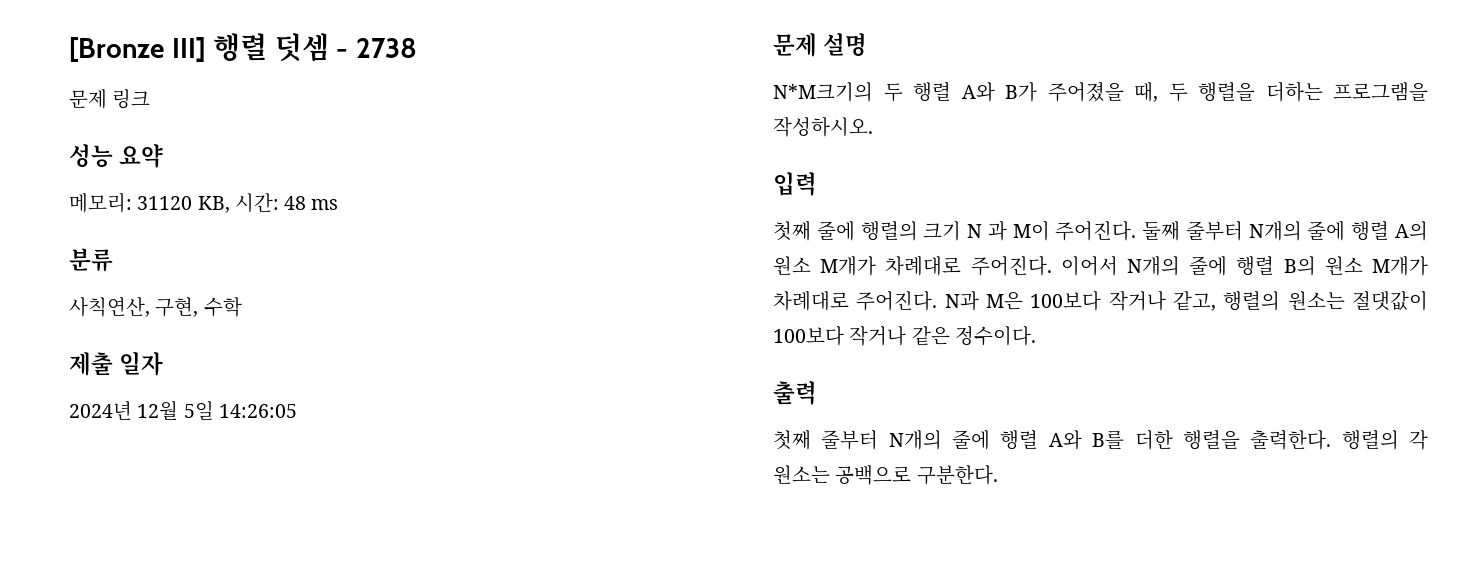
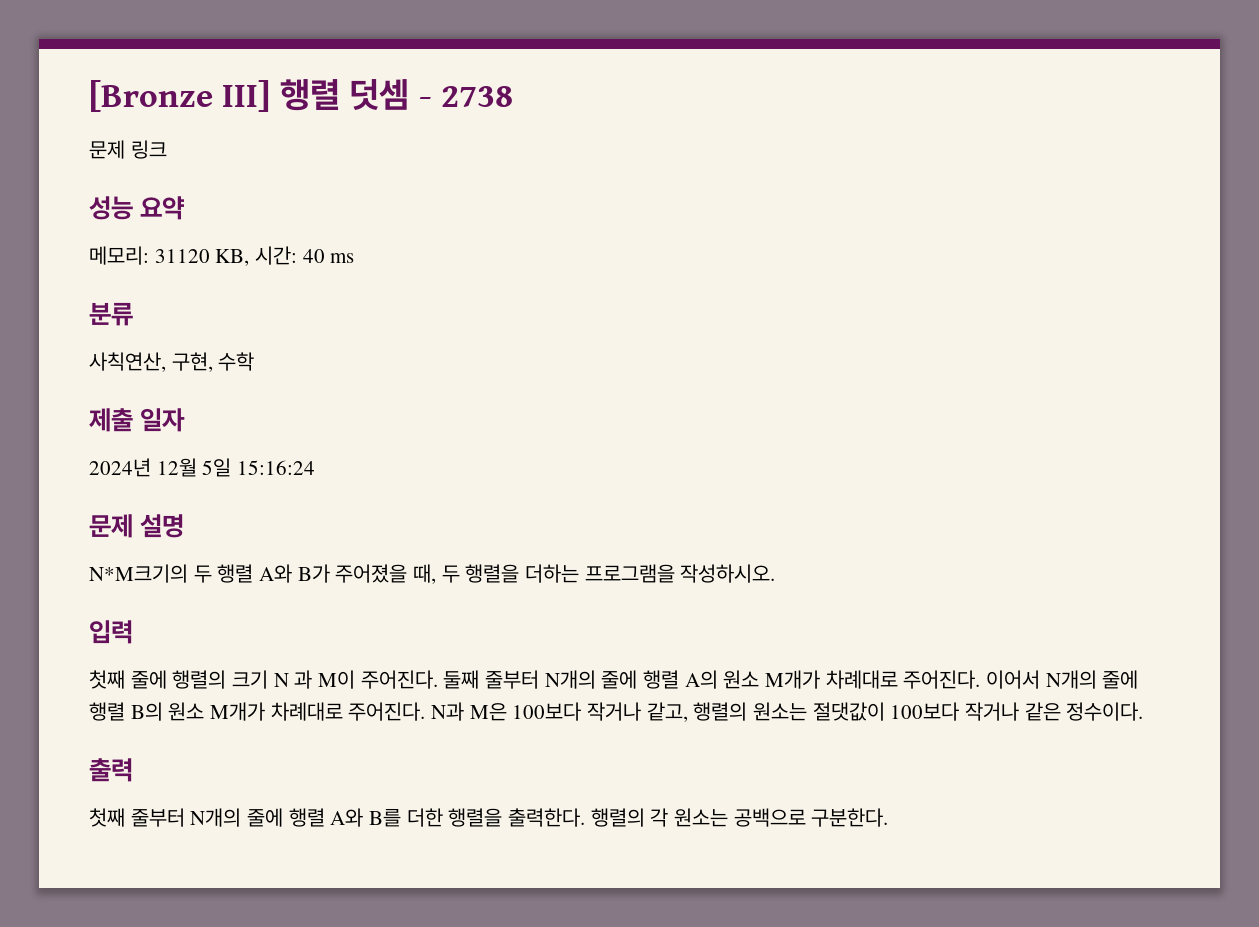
[284,196,307,210] 48 -> [302,249,325,263] 40
[218,404,297,418] 14:26:05 -> [237,460,316,475] 15:16:24

